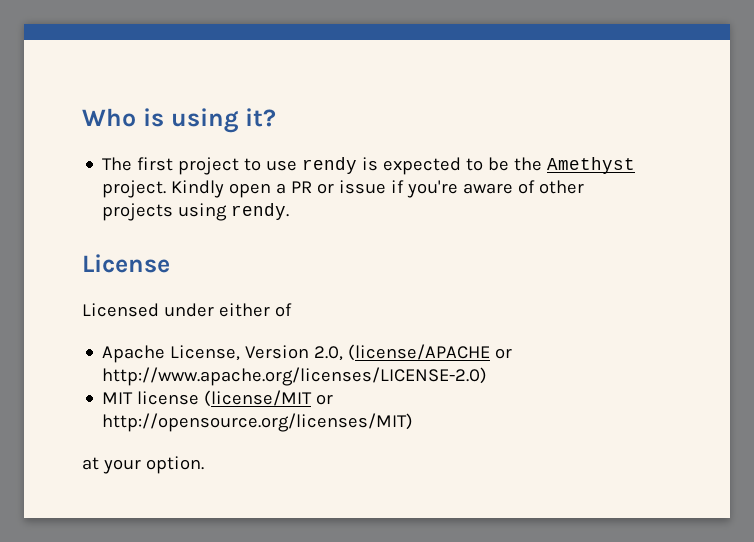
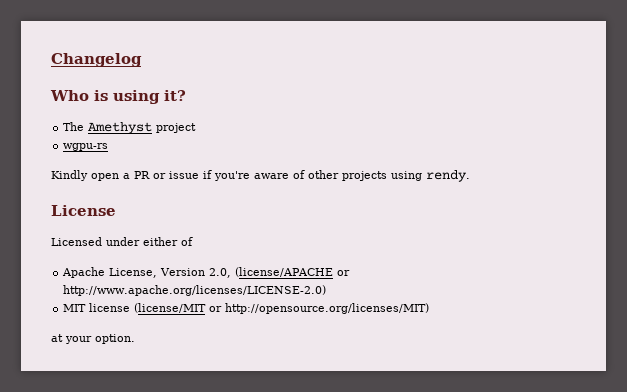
(82, 117) none -> [51,53,142,67] Changelog //
[137,157,174,171] first -> [88,122,153,134] Amethyst
[244,157,636,175] [102,180,167,198] to use rendy is expected to be the Amethyst project. -> [63,143,109,151] // wgpu-rs //

